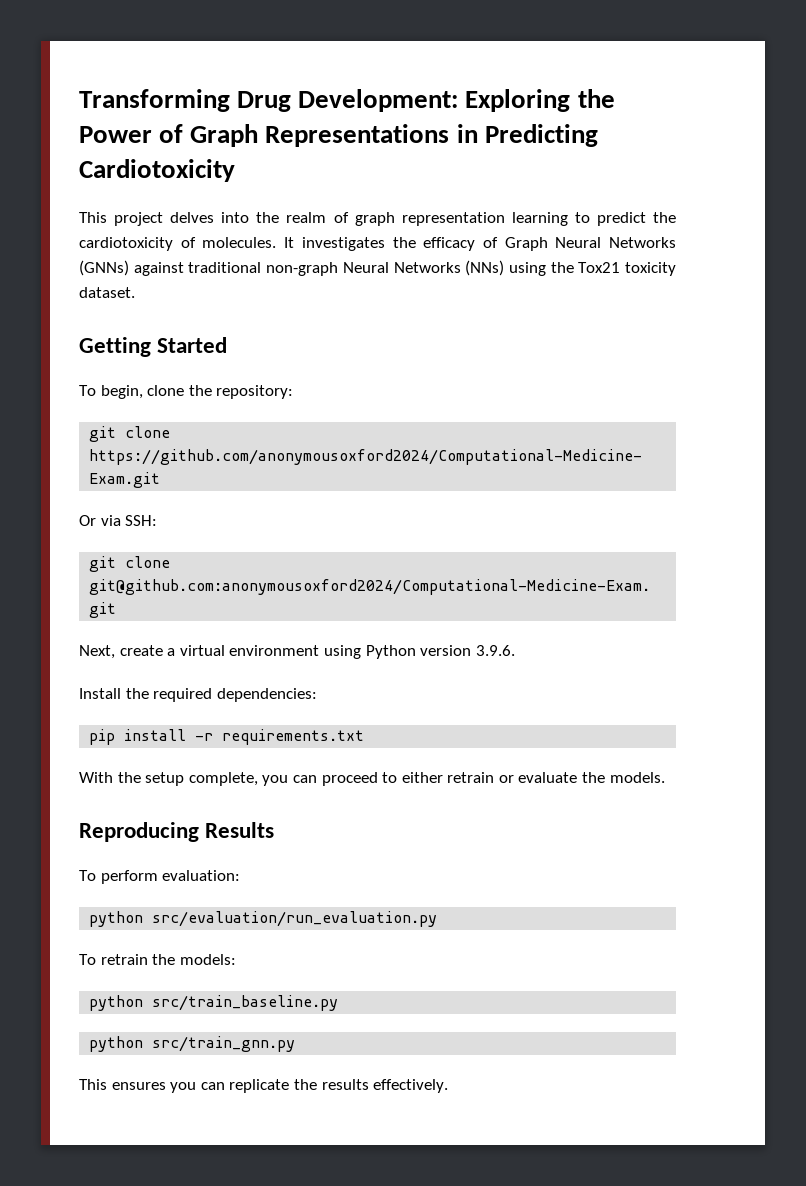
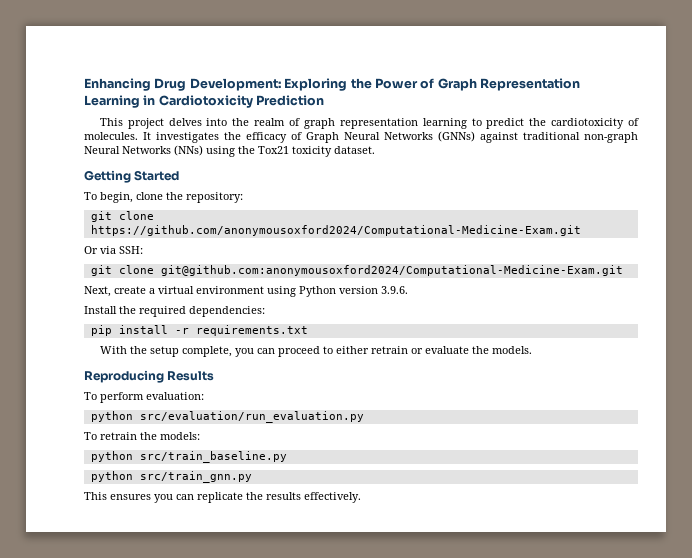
[79,89,230,112] Transforming -> [84,78,151,91] Enhancing
[265,124,598,147] Representations in Predicting -> [480,78,580,91] [84,95,156,108] Representation Learning in
(235, 170) none -> [256,95,325,106] Prediction

